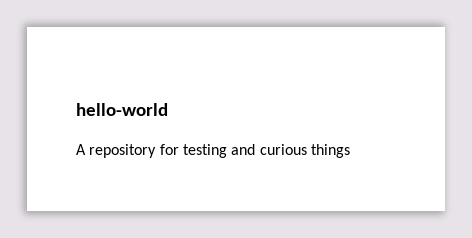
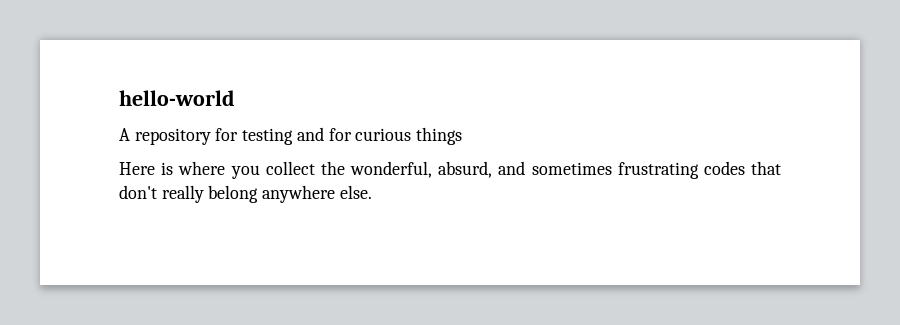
(256, 149) none -> [328,128,352,141] for
(350, 151) none -> [119,161,781,179] [119,185,372,203] // Here is where you collect the wonderful, absurd, and sometimes frustrating codes that don't really belong anywhere else.

